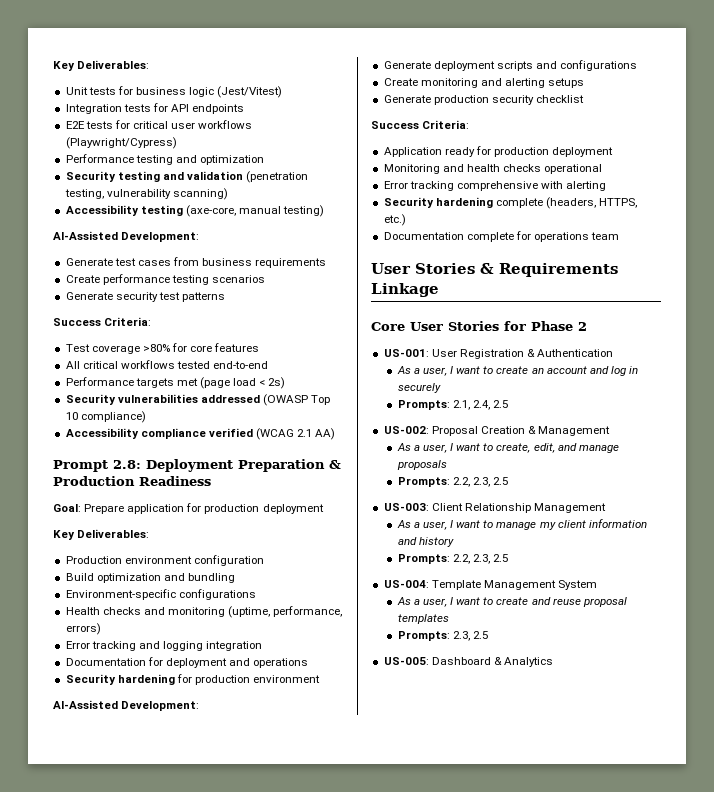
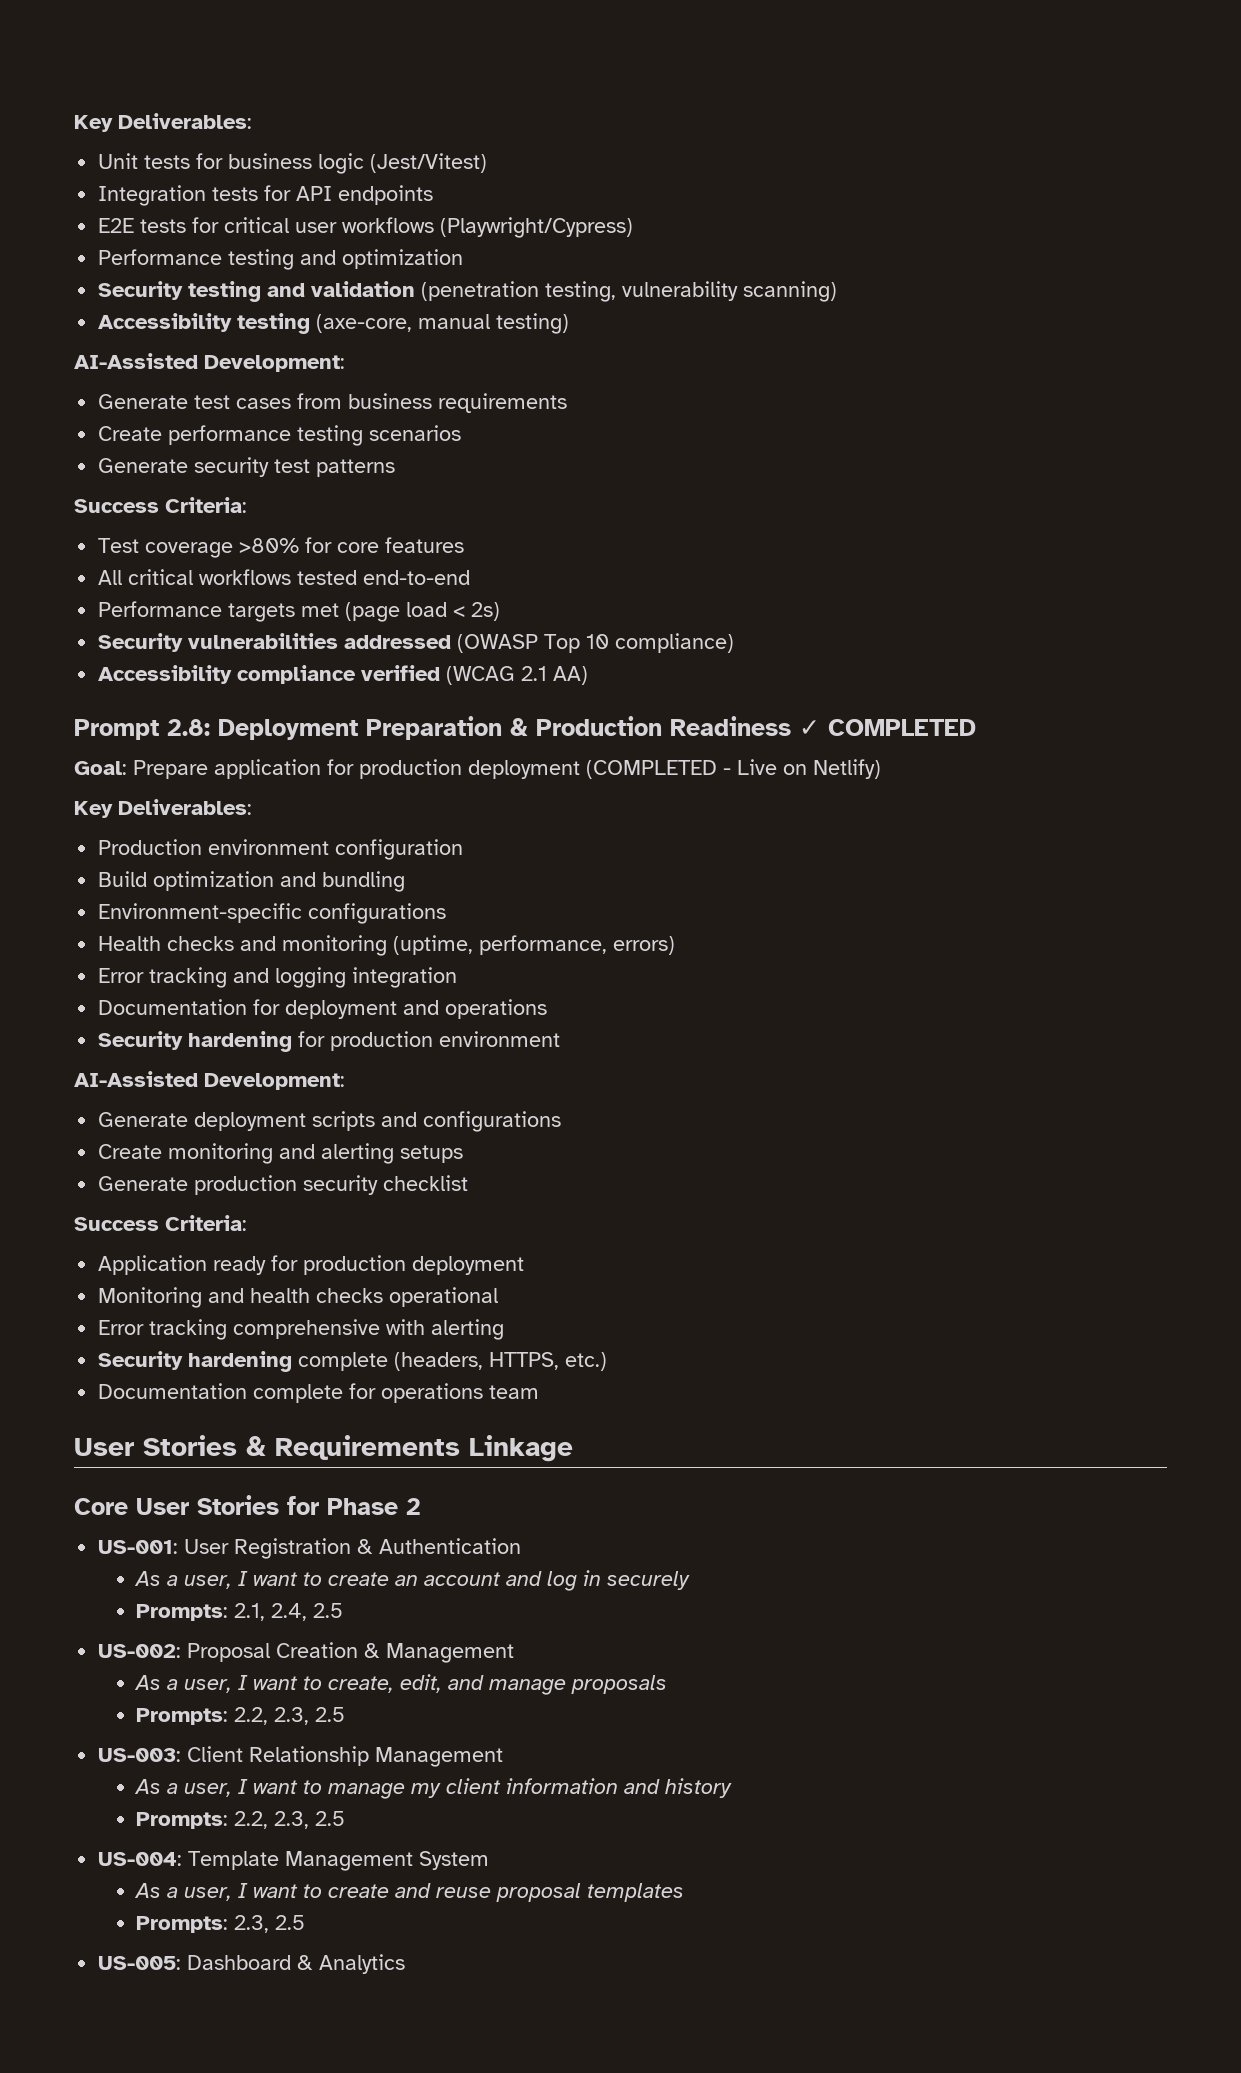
(211, 481) none -> [799,719,976,736] ✓ COMPLETED
(324, 509) none -> [586,759,881,779] (COMPLETED - Live on Netlify)

